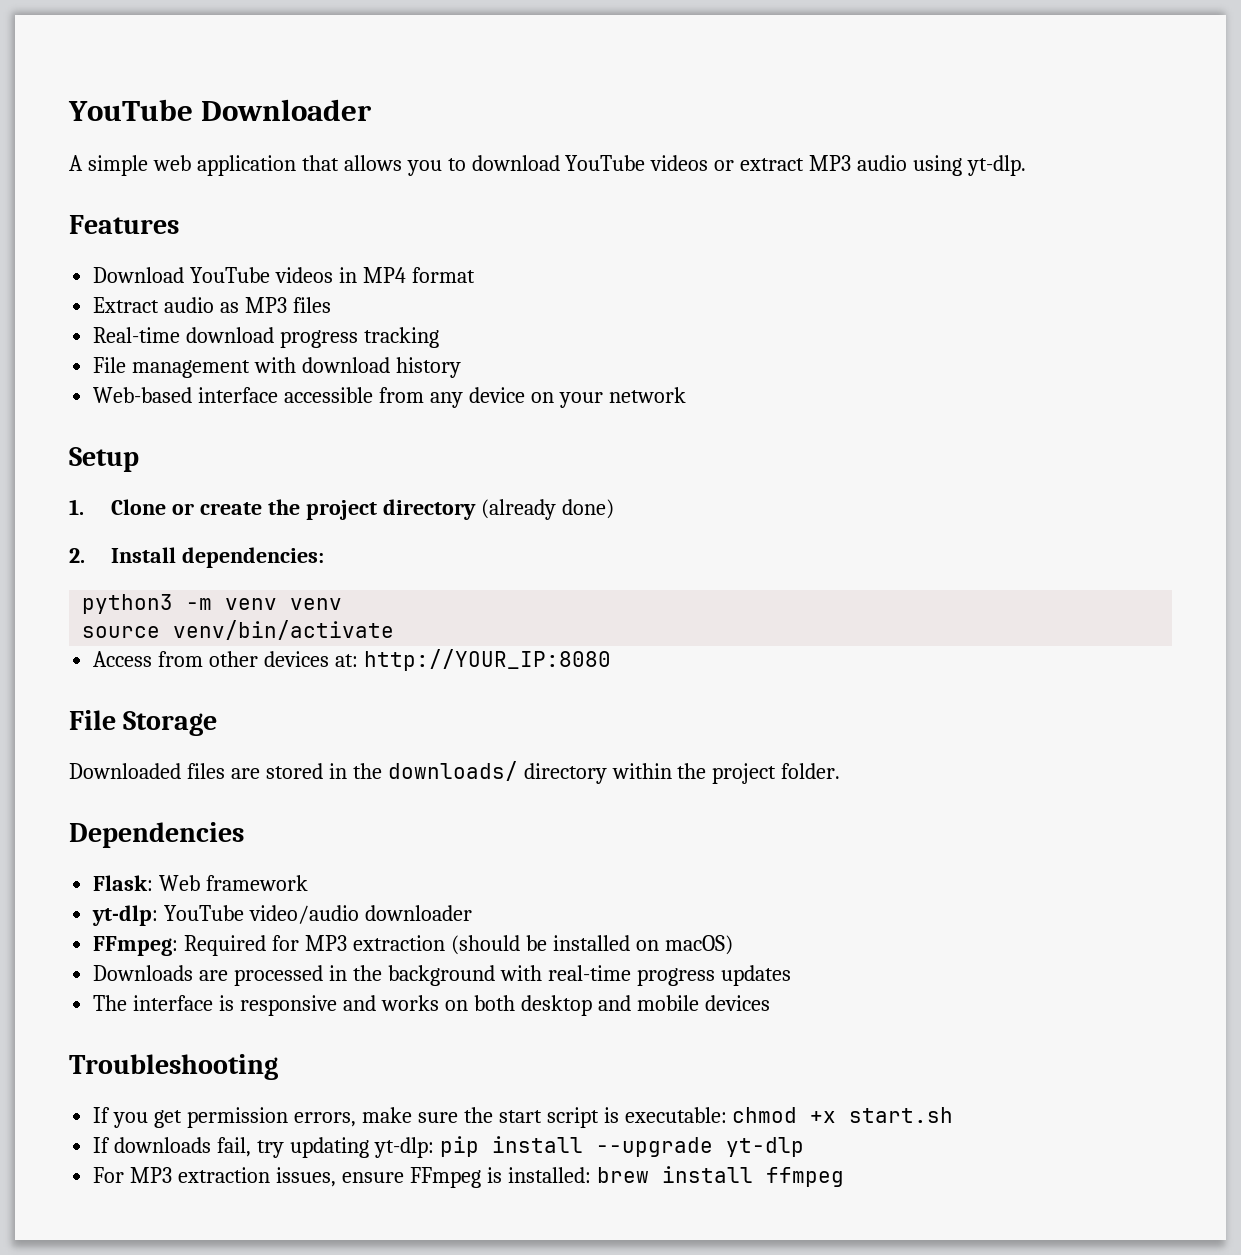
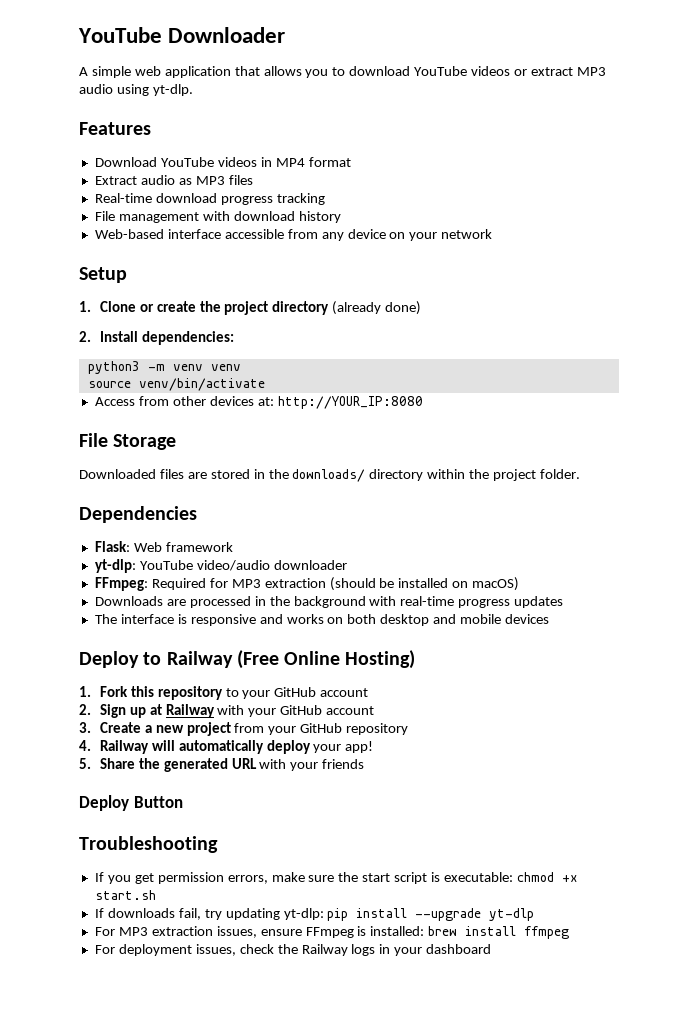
(770, 1003) none -> [79,650,416,669] [79,686,369,700] [79,704,375,718] [79,722,409,736] [79,740,374,754] [79,758,365,772] [79,795,183,811] // Deploy to Railway (Free Online Hosting) // 1. Fork this repository to your GitHub account // 2. Sign up at Railway with your GitHub account // 3. Create a new project from your GitHub repository // 4. Railway will automatically deploy your app! // 5. Share the generated URL with your friends // Deploy Button
(844, 1177) none -> [94,944,492,956] // For deployment issues, check the Railway logs in your dashboard

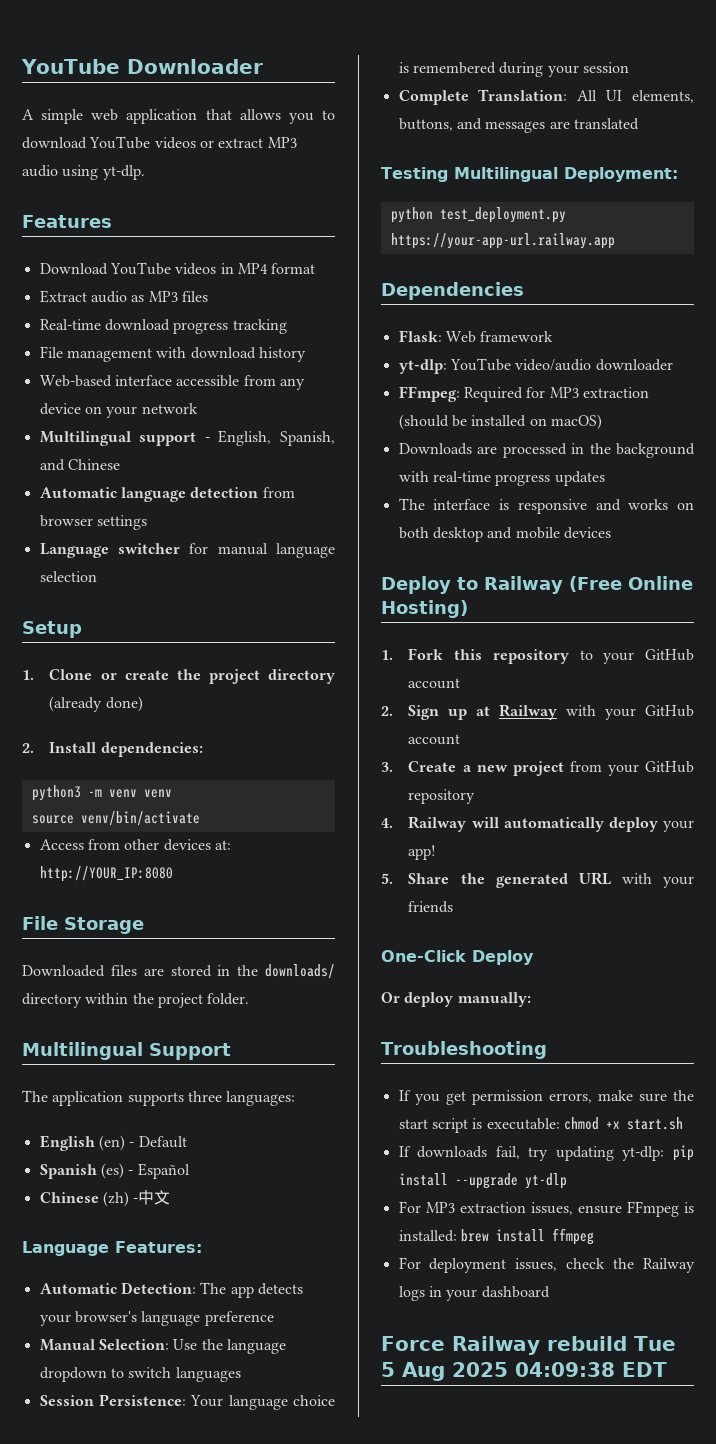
(493, 234) none -> [39,430,335,446] [39,459,120,471] [39,487,295,502] [39,515,147,530] [39,543,335,558] [39,571,97,582] // Multilingual support - English, Spanish, and Chinese // Automatic language detection from browser settings // Language switcher for manual language selection
(581, 474) none -> [22,1042,231,1060] [22,1090,296,1106] [39,1135,187,1151] [39,1163,190,1179] [39,1190,171,1207] [22,1241,202,1256] [39,1282,303,1298] [39,1311,274,1326] [39,1339,286,1354] [39,1367,241,1382] [39,1394,335,1410] [398,62,629,77] [398,89,694,105] [398,118,639,133] [381,167,678,182] [390,207,566,223] [390,233,615,249] // Multilingual Support // The application supports three languages: // English (en) - Default // Spanish (es) - Español // Chinese (zh) -中文 // Language Features: // Automatic Detection: The app detects your browser's language preference // Manual Selection: Use the language dropdown to switch languages // Session Persistence: Your language choice is remembered during your session // Complete Translation: All UI elements, buttons, and messages are translated // Testing Multilingual Deployment: // python test_deployment.py https://your-app-url.railway.app
[79,795,183,811] Deploy Button -> [381,950,534,965] [381,992,531,1007] One-Click Deploy // Or deploy manually:
(492, 949) none -> [381,1336,676,1355] [381,1362,667,1381] // Force Railway rebuild Tue 5 Aug 2025 04:09:38 EDT

